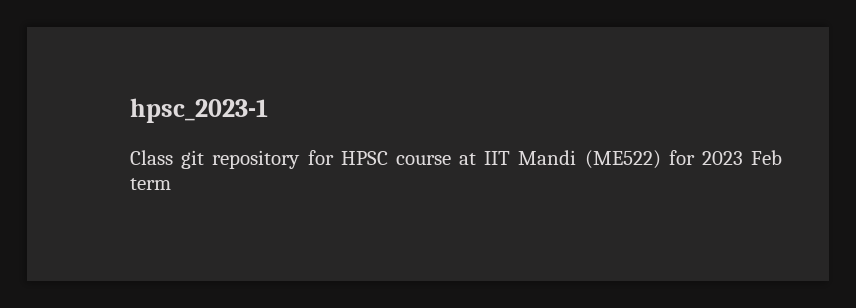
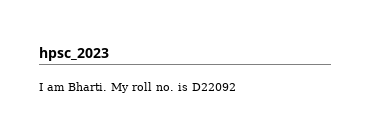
[130,98,268,123] [130,150,782,169] [130,178,171,190] hpsc_2023-1 // Class git repository for HPSC course at IIT Mandi (ME522) for 2023 Feb term -> [39,47,109,61] [39,82,236,93] hpsc_2023 // I am Bharti. My roll no. is D22092

